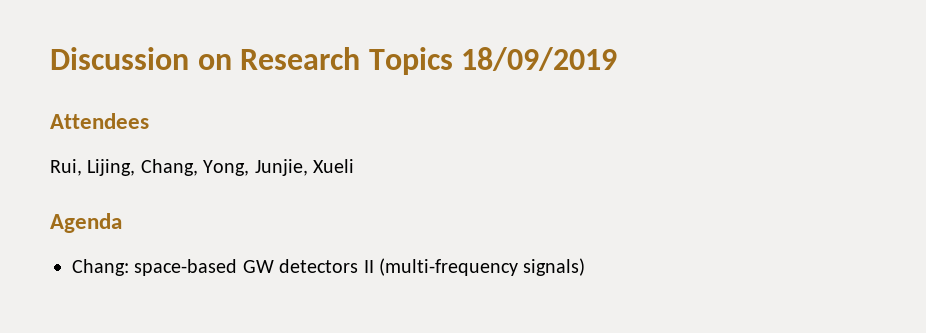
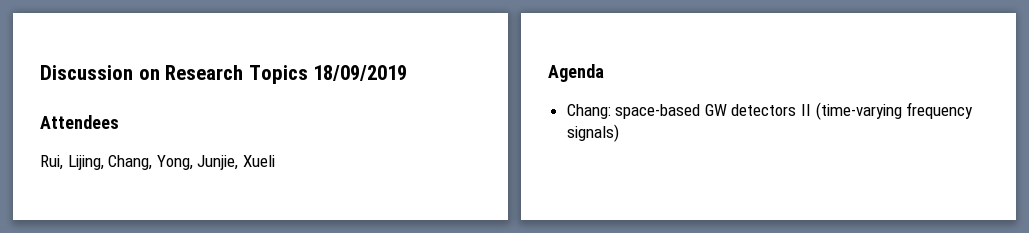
[379,258,518,276] (multi-frequency -> [815,102,974,120] (time-varying frequency

